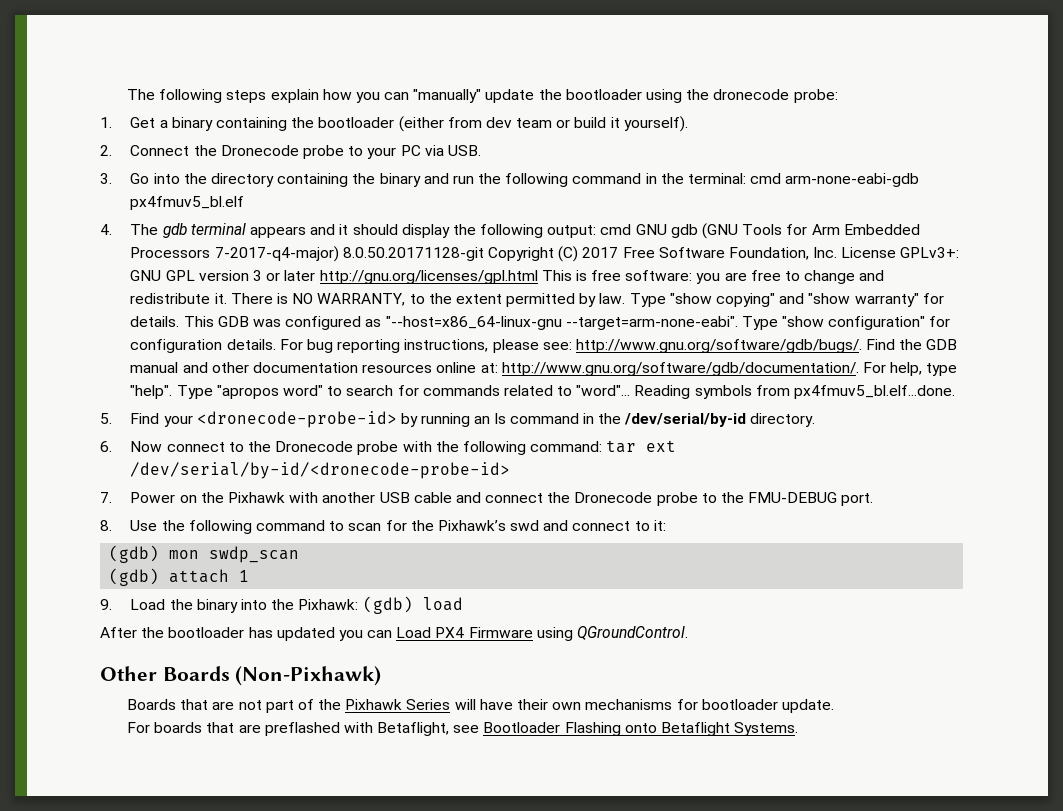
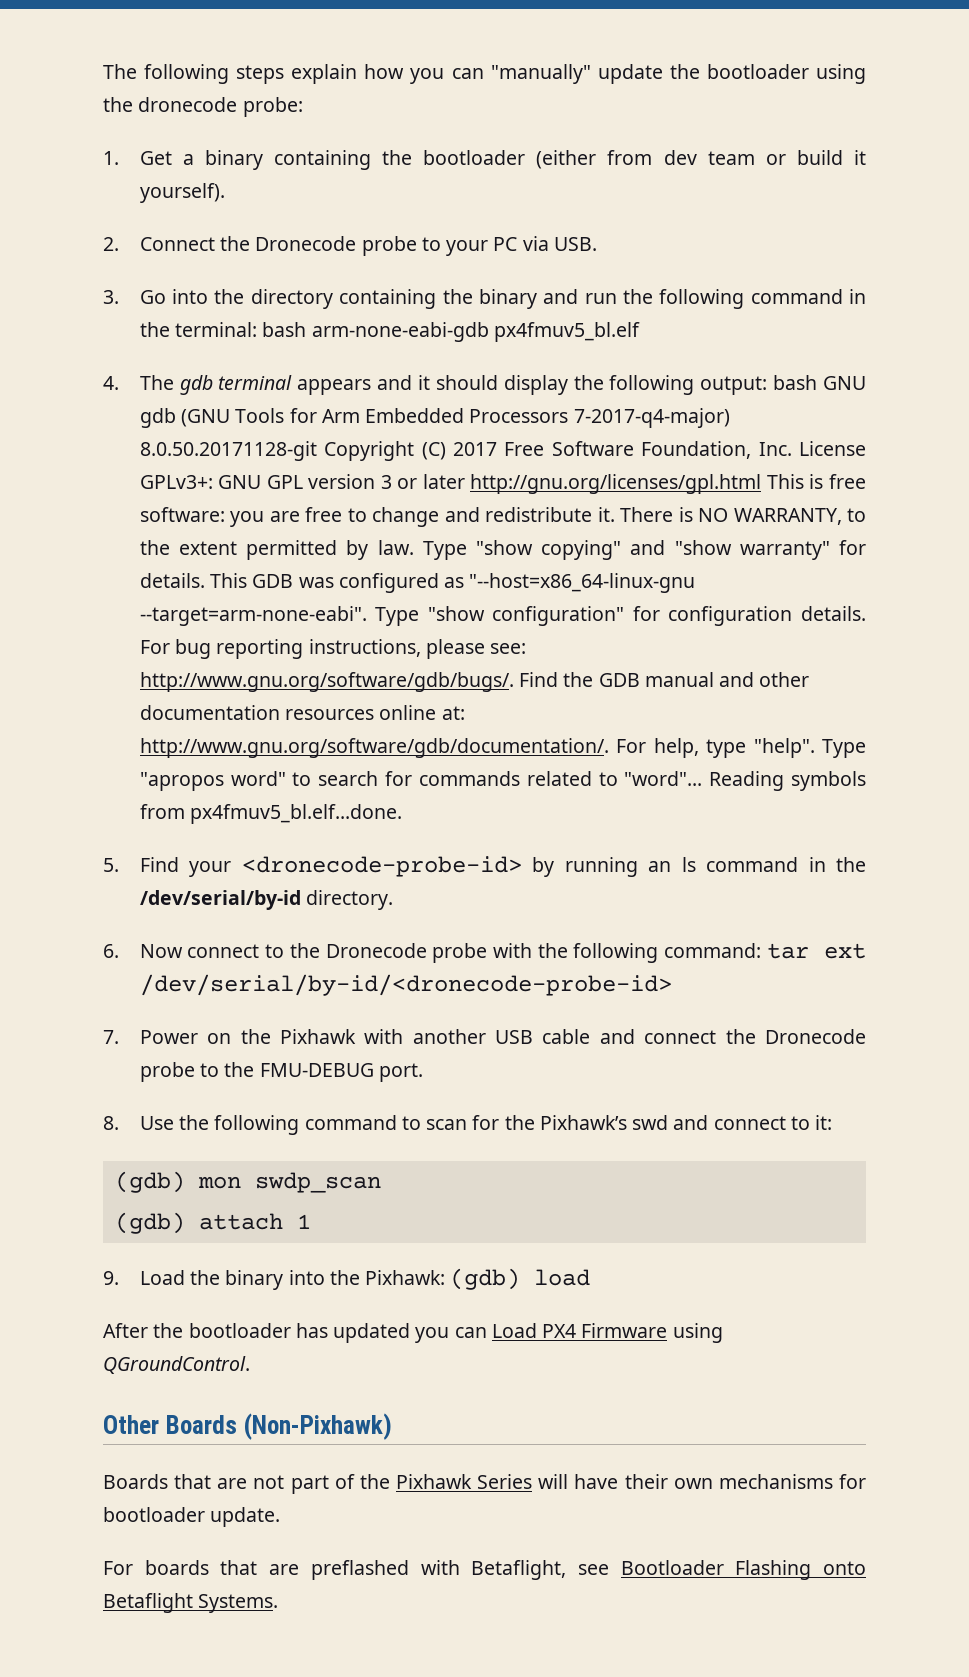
[750,173,782,184] cmd -> [262,322,307,337] bash
[600,224,632,235] cmd -> [773,375,818,390] bash

